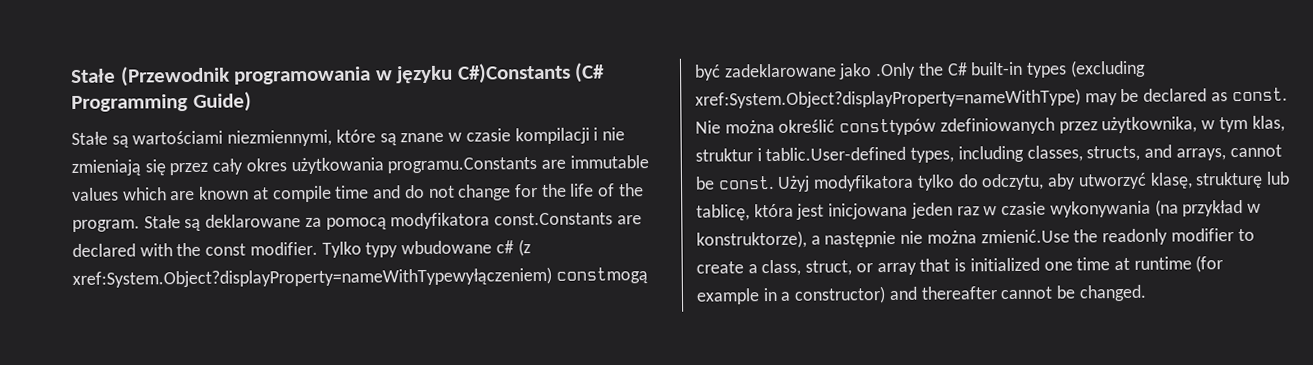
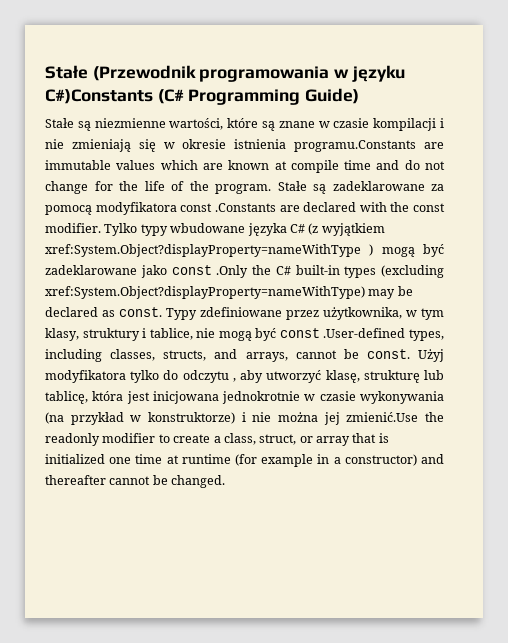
[132,129,333,147] wartościami niezmiennymi, -> [94,118,224,130] niezmienne wartości,
[169,157,384,176] przez cały okres użytkowania -> [163,139,287,149] w okresie istnienia
[205,214,302,228] deklarowane -> [332,181,425,191] zadeklarowane
[494,212,614,226] const.Constants -> [180,203,276,212] const .Constants
[495,239,531,257] [72,266,648,288] c# (z xref:System.Object?displayProperty=nameWithTypewyłączeniem) constmogą -> [247,223,385,236] [45,244,415,257] języka C# (z wyjątkiem xref:System.Object?displayProperty=nameWithType ) mogą
(873, 71) none -> [171,265,212,275] const
[695,115,1285,136] [695,146,907,162] Nie można określić consttypów zdefiniowanych przez użytkownika, w tym klas, struktur i tablic.User-defined -> [166,307,444,320] [45,328,406,341] Typy zdefiniowane przez użytkownika, w tym klasy, struktury i tablice, nie mogą być const .User-defined
[981,173,1045,191] odczytu, -> [182,370,236,383] odczytu ,
[910,202,980,219] jeden raz -> [222,391,301,404] jednokrotnie
[696,230,897,249] konstruktorze), a następnie -> [148,412,246,424] konstruktorze) i
(977, 237) none -> [323,412,340,425] jej

